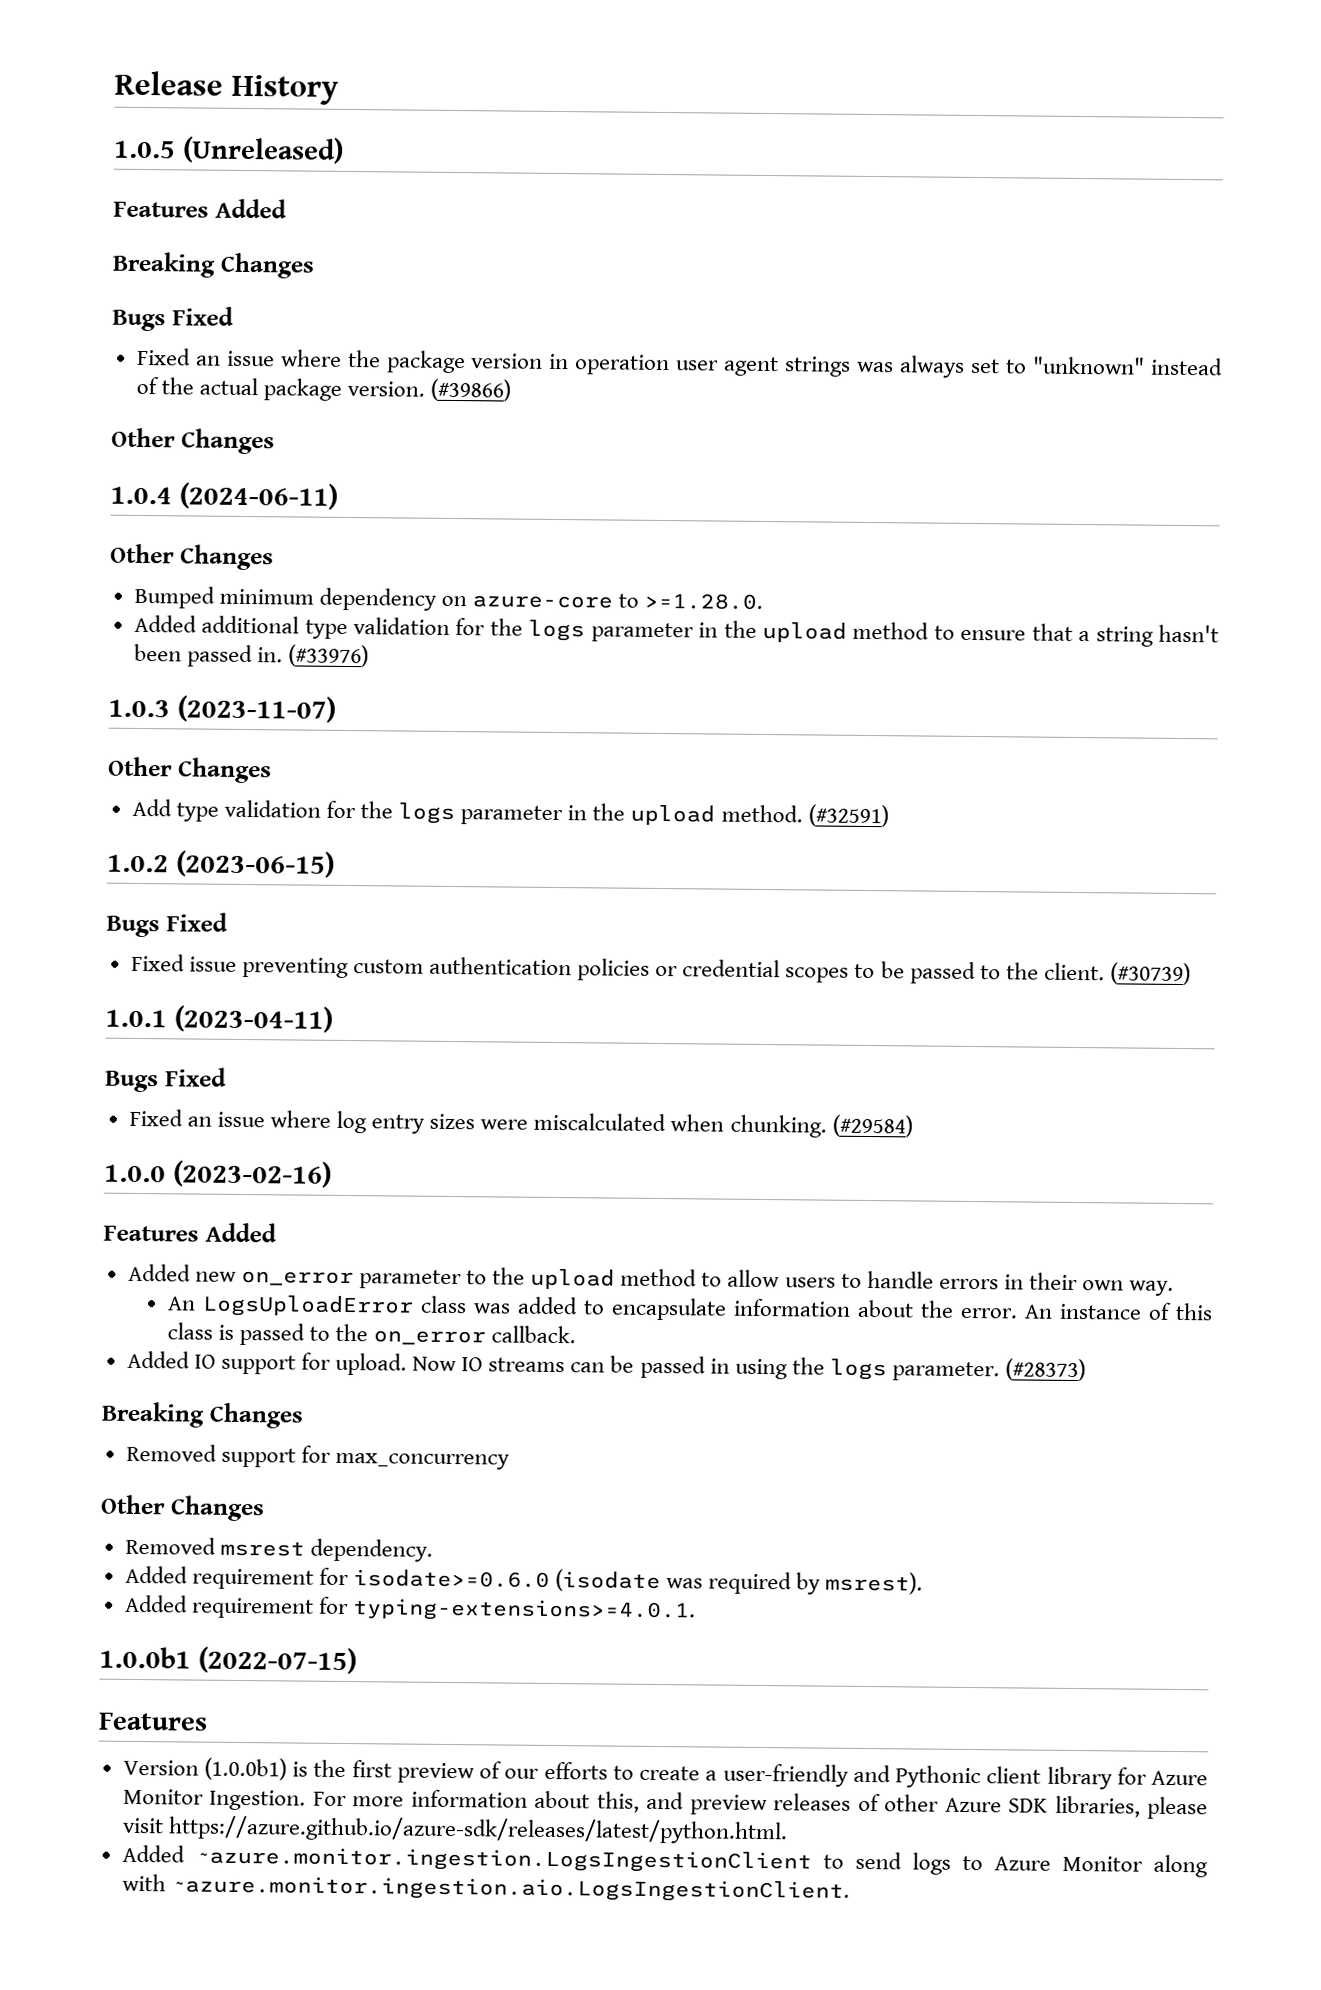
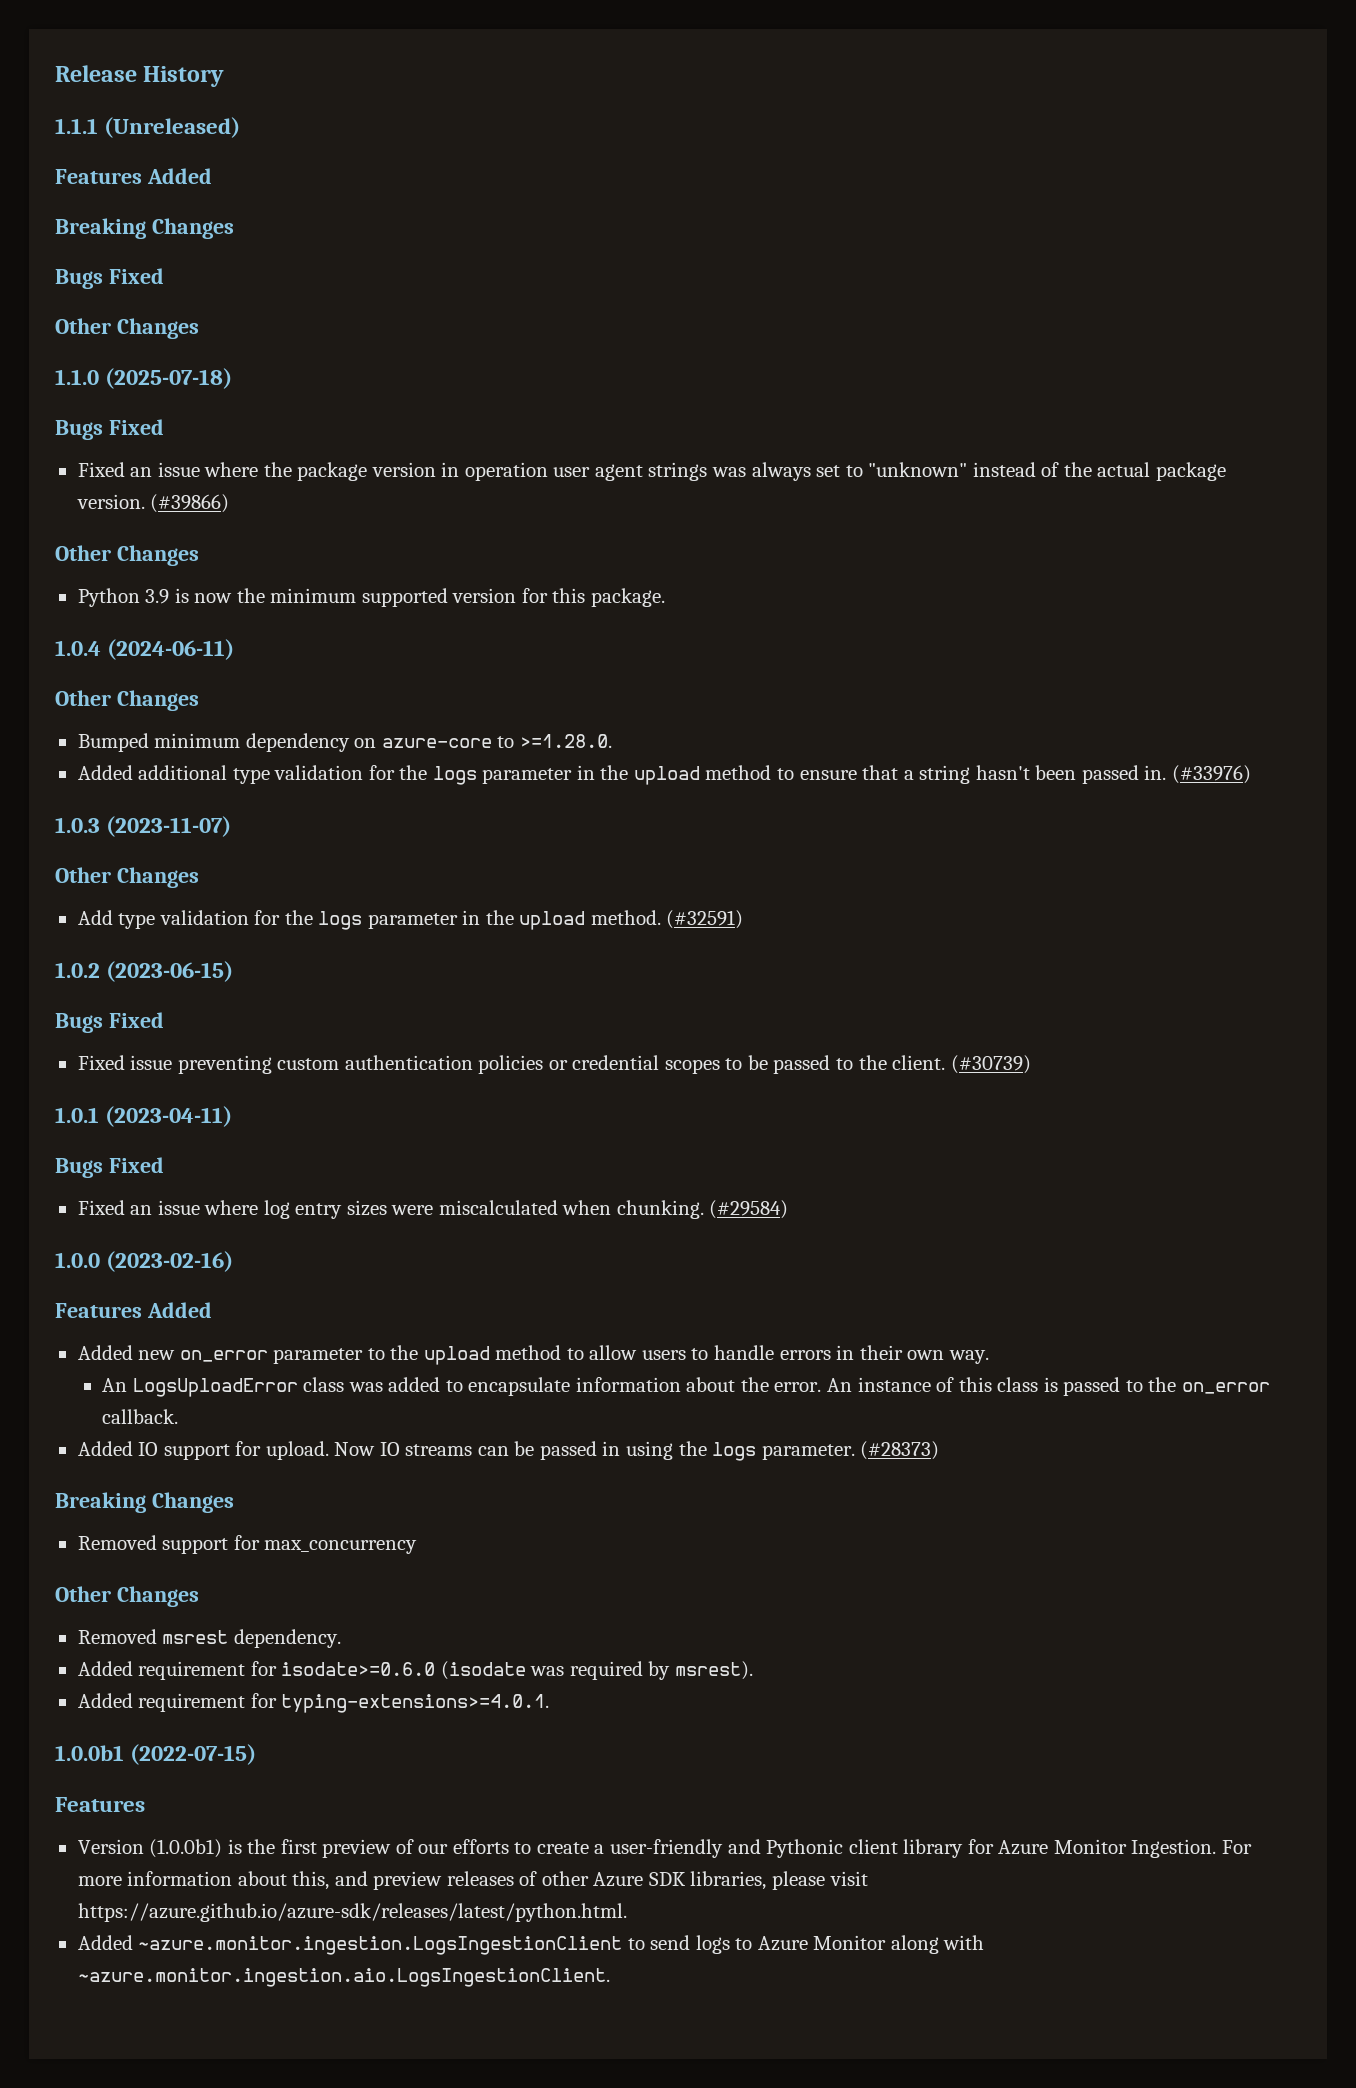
[114,140,176,159] 1.0.5 -> [55,118,98,134] 1.1.1
(234, 316) none -> [55,318,199,339] [55,368,233,389] [55,419,164,440] // Other Changes // 1.1.0 (2025-07-18) // Bugs Fixed
(275, 441) none -> [77,588,665,607] // Python 3.9 is now the minimum supported version for this package.

